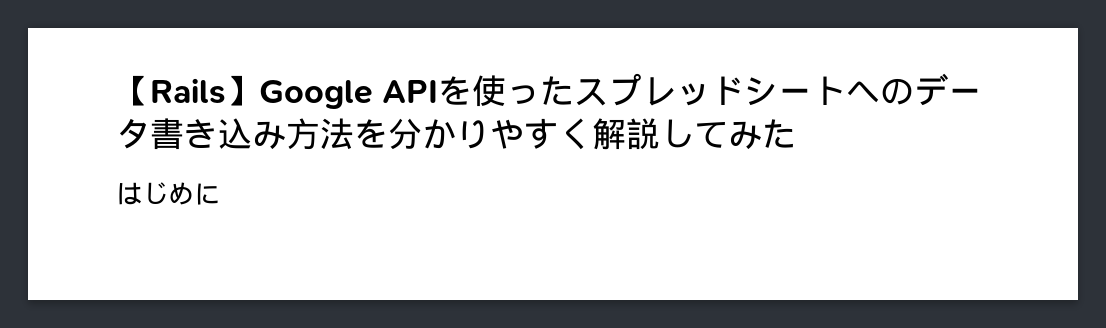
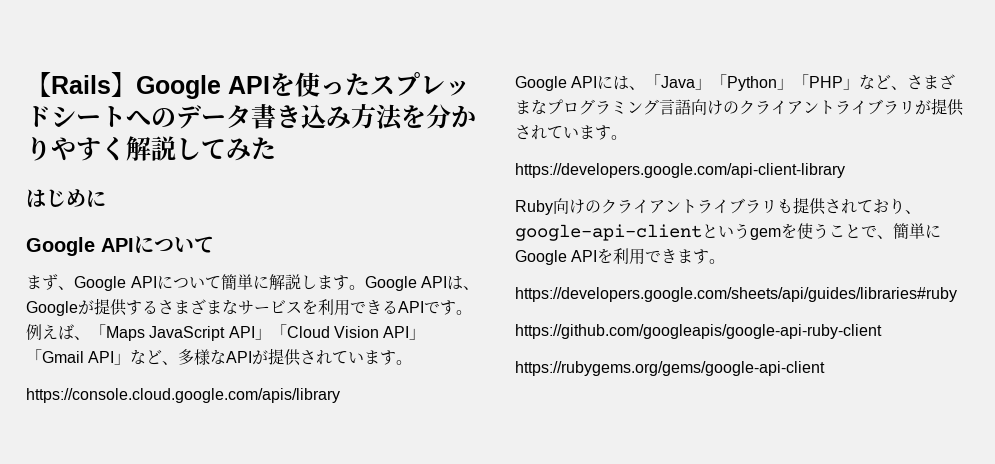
(220, 194) none -> [26,236,214,256] [26,274,479,291] [26,298,472,316] [26,324,426,341] [26,348,413,366] [26,388,340,403] [515,74,956,91] [515,98,964,116] [515,125,627,140] [515,163,845,178] [515,197,921,215] [515,223,941,241] [515,248,726,265] [515,287,957,302] [515,324,882,339] [515,361,825,376] // Google APIについて // まず、Google APIについて簡単に解説します。Google APIは、Googleが提供するさまざまなサービスを利用できるAPIです。例えば、「Maps JavaScript API」「Cloud Vision API」「Gmail API」など、多様なAPIが提供されています。 // https://console.cloud.google.com/apis/library // Google APIには、「Java」「Python」「PHP」など、さまざまなプログラミング言語向けのクライアントライブラリが提供されています。 // https://developers.google.com/api-client-library // Ruby向けのクライアントライブラリも提供されており、google-api-clientというgemを使うことで、簡単にGoogle APIを利用できます。 // https://developers.google.com/sheets/api/guides/libraries#ruby // https://github.com/googleapis/google-api-ruby-client // https://rubygems.org/gems/google-api-client

